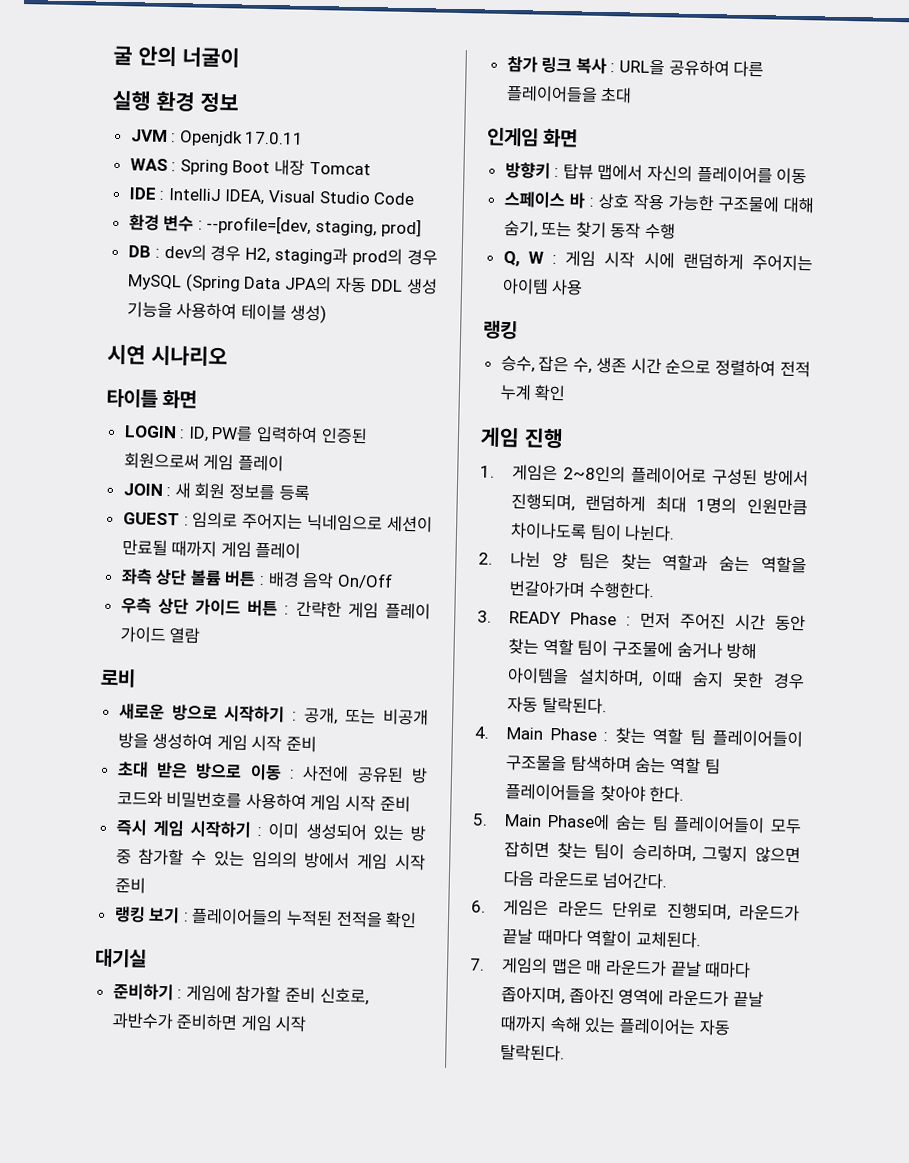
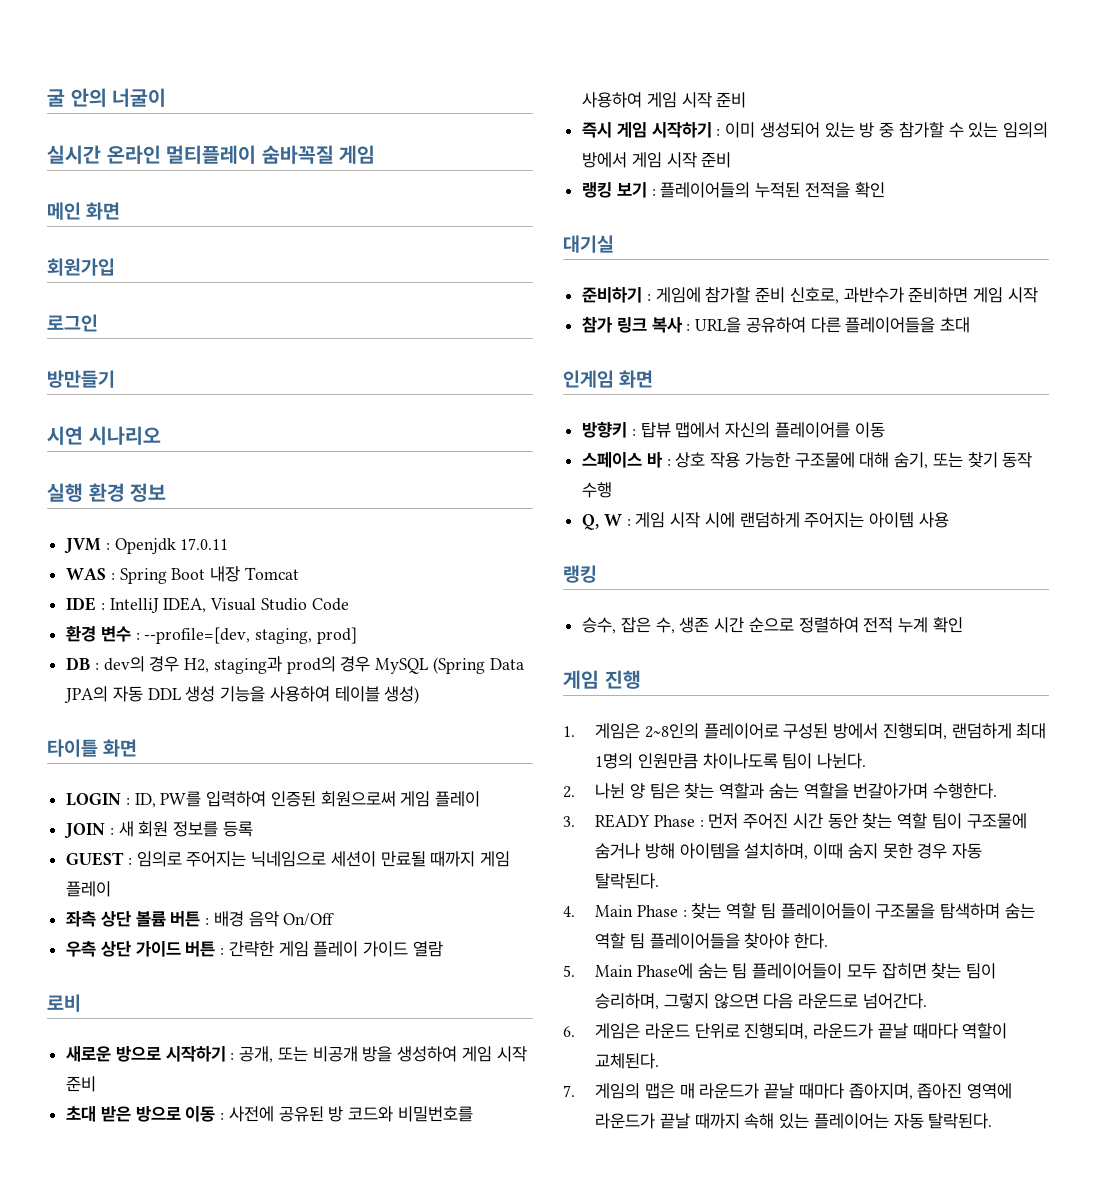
(240, 57) none -> [47,145,376,164] [47,202,121,220] [47,258,115,276] [47,314,98,332] [47,370,115,388] [47,426,161,445] // 실시간 온라인 멀티플레이 숨바꼭질 게임 // 메인 화면 // 회원가입 // 로그인 // 방만들기 // 시연 시나리오
[107,343,228,367] // 시연 시나리오 -> (420, 695) none

